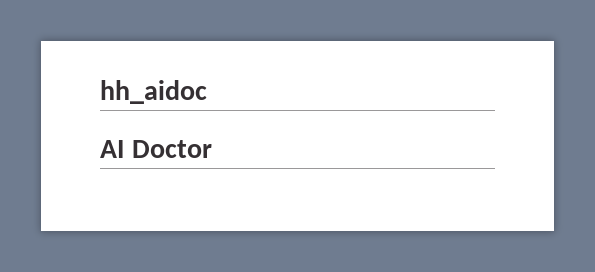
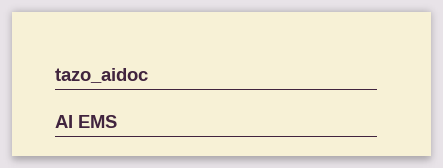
[100,80,207,104] hh_aidoc -> [55,68,148,83] tazo_aidoc
[131,140,212,158] Doctor -> [78,115,117,128] EMS

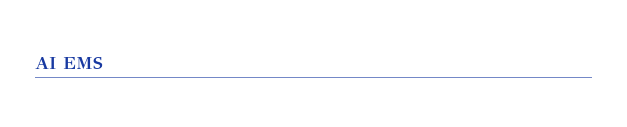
[55,68,148,83] tazo_aidoc // -> (35, 63) none

